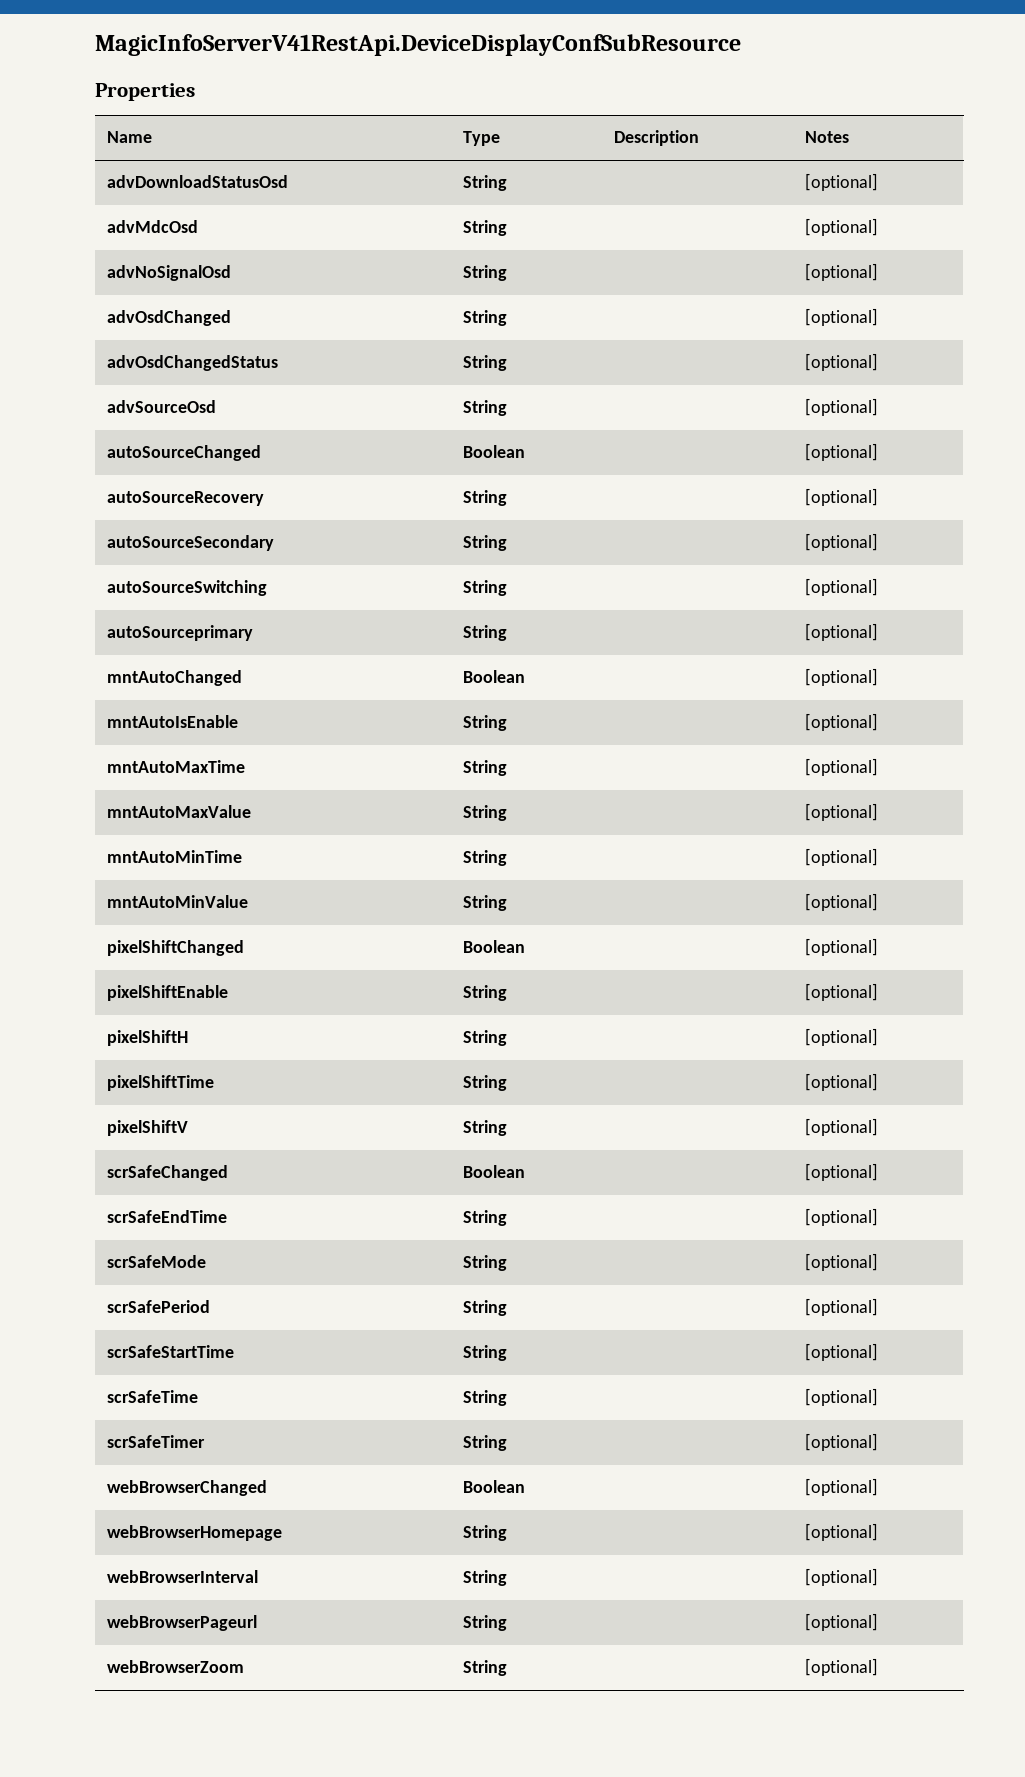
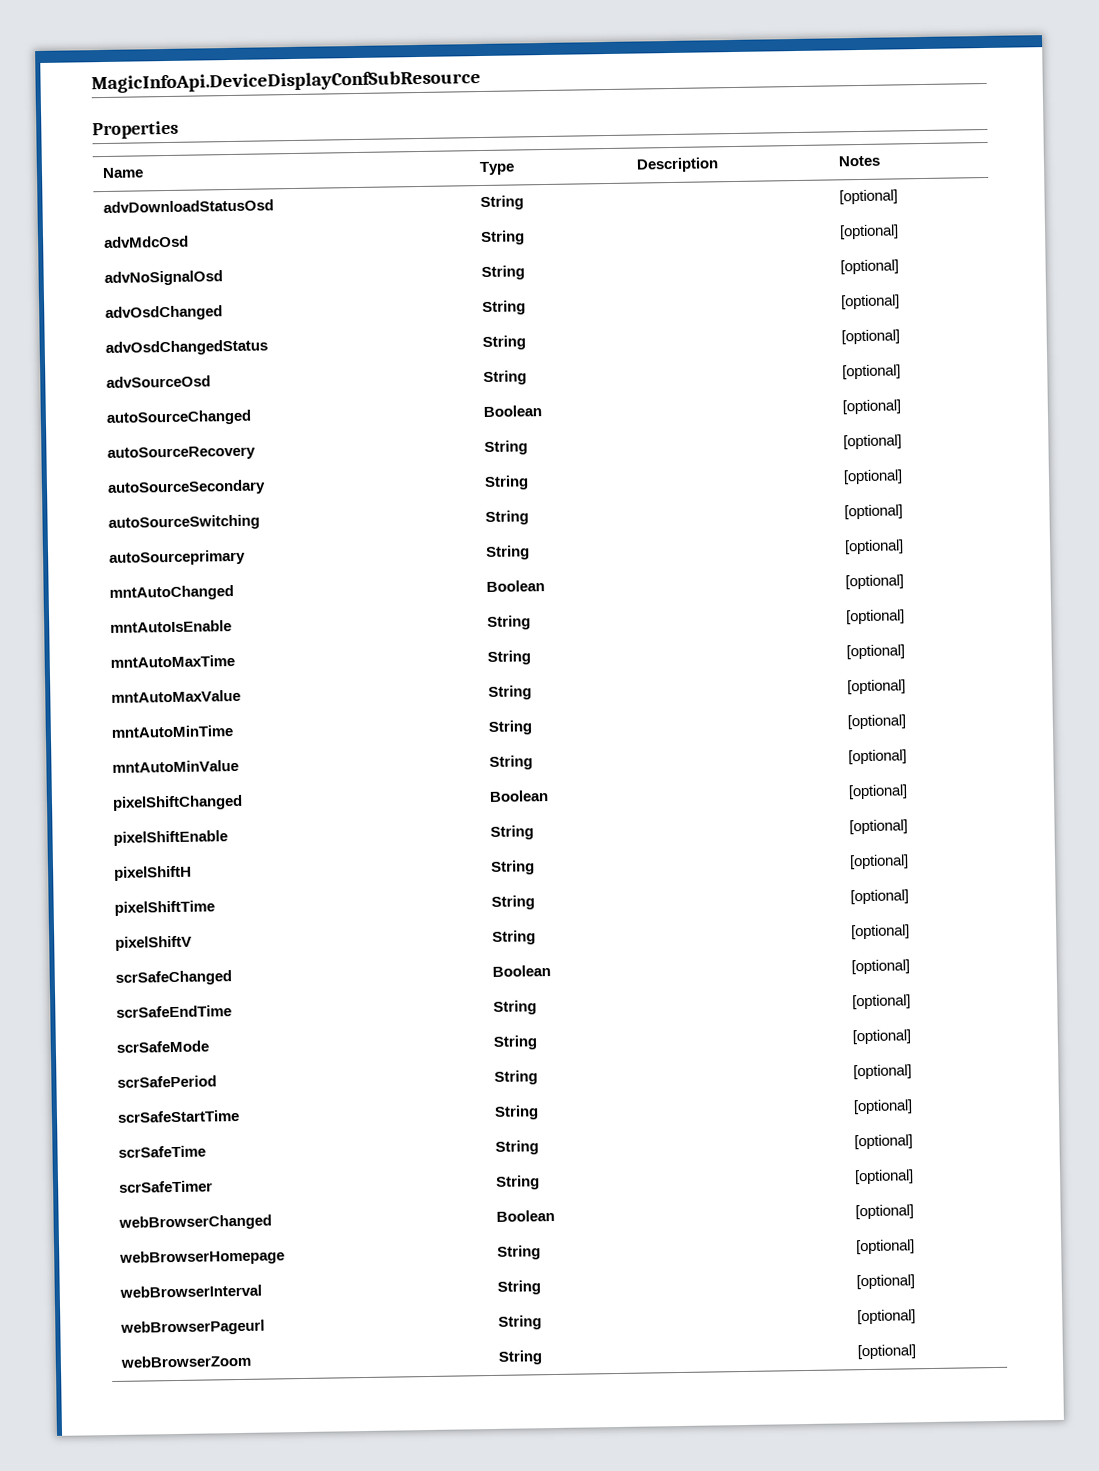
[95,34,741,56] MagicInfoServerV41RestApi.DeviceDisplayConfSubResource -> [91,70,481,94] MagicInfoApi.DeviceDisplayConfSubResource

